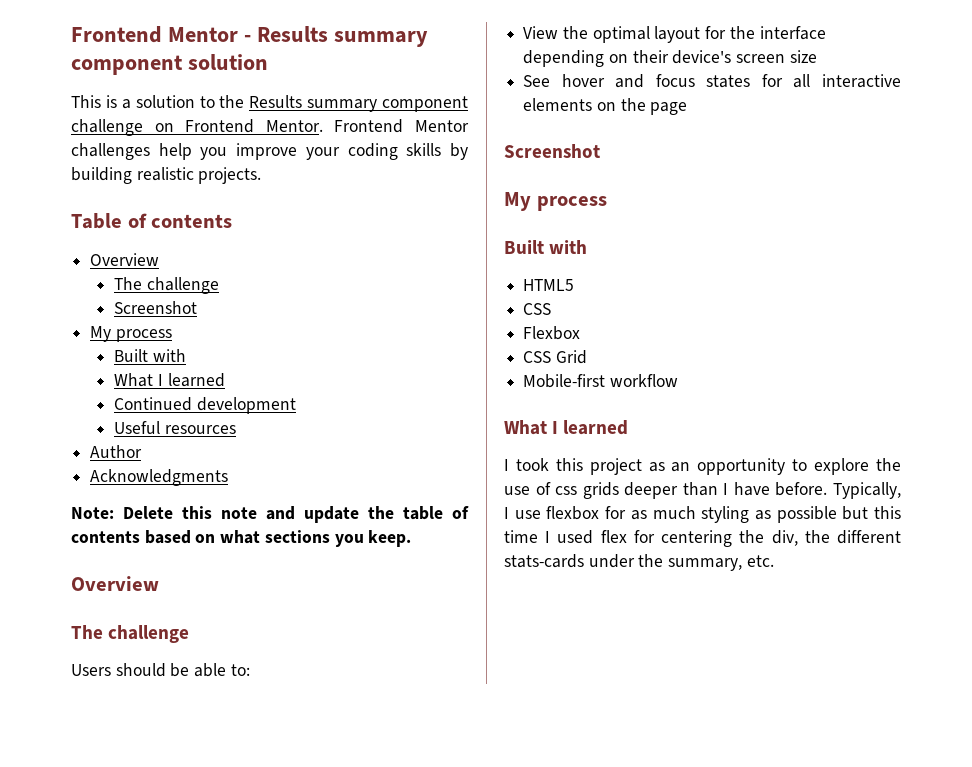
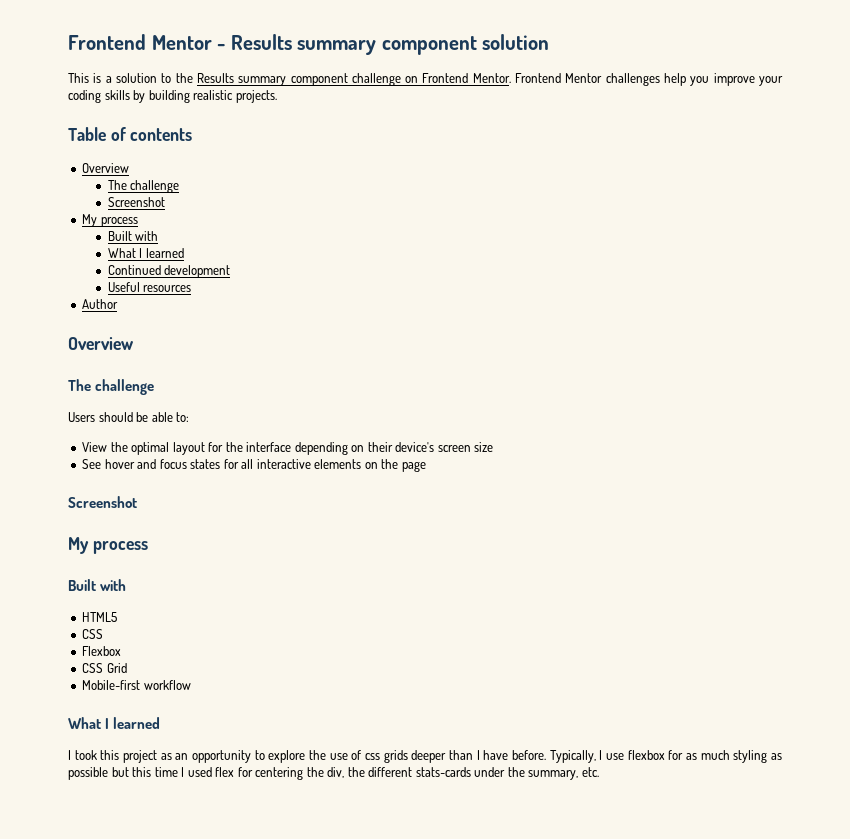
[90,469,229,486] [71,506,469,523] [71,530,412,547] // Acknowledgments // Note: Delete this note and update the table of contents based on what sections you keep. -> (119, 304) none

